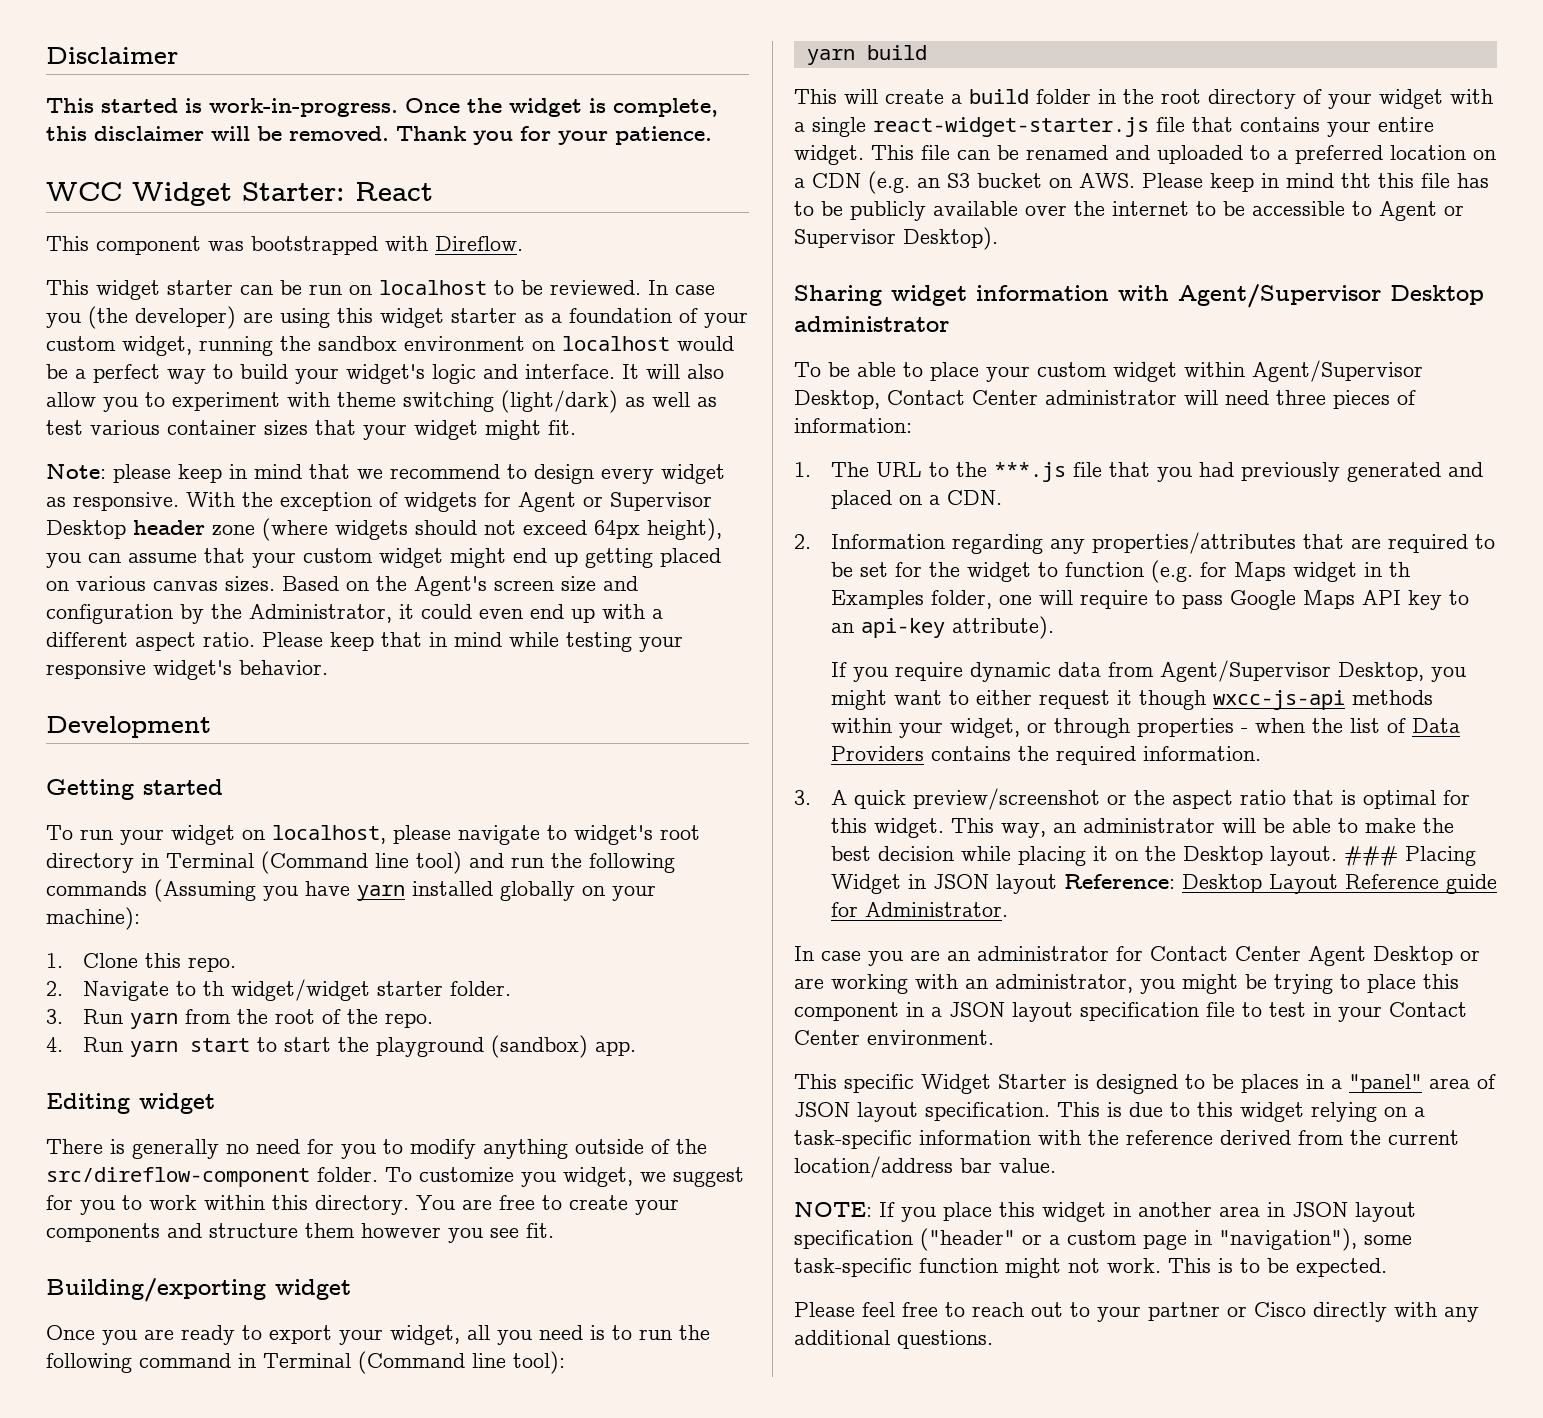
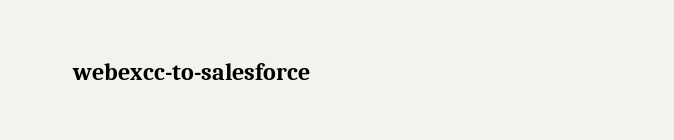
[46,47,178,64] [46,98,718,117] [46,126,712,145] [46,182,433,206] [46,236,523,255] [46,280,715,300] [46,306,748,329] [46,336,734,356] [46,364,724,384] [46,390,717,413] [46,420,576,440] [46,464,725,484] [46,492,712,512] [46,518,722,541] [46,548,721,568] [46,576,638,596] [46,604,663,624] [46,632,683,652] [46,660,328,680] [46,716,211,738] [46,779,223,800] [46,825,700,845] [46,851,675,874] [46,879,656,902] [46,907,140,930] [46,953,236,972] [46,979,511,1001] [46,1009,433,1029] [46,1035,636,1058] [46,1093,215,1114] [46,1139,707,1159] [46,1167,744,1187] [46,1195,679,1215] [46,1223,554,1243] [46,1278,351,1302] [46,1325,710,1345] [46,1351,565,1374] [806,45,927,65] [794,89,1493,109] [794,117,1434,137] [794,145,1496,165] [794,171,1489,194] [794,201,1464,221] [794,227,998,250] [794,284,1484,308] [794,316,949,332] [794,360,1423,382] [794,390,1416,409] [794,418,912,433] [794,462,1483,482] [830,490,1002,509] [794,532,1495,554] [830,560,1410,583] [830,590,1469,610] [830,616,1054,639] [830,660,1466,682] [830,690,1433,710] [830,718,1460,738] [830,746,1261,765] [794,788,1470,810] [830,818,1454,838] [830,846,1476,868] [830,874,1497,894] [830,902,1008,917] [794,946,1480,966] [794,974,1459,994] [794,1002,1467,1022] [794,1030,994,1045] [794,1074,1496,1094] [794,1102,1425,1122] [794,1130,1459,1149] [794,1156,1056,1178] [794,1202,1416,1222] [794,1228,1412,1251] [794,1258,1387,1278] [794,1302,1479,1322] [794,1330,993,1349] Disclaimer // This started is work-in-progress. Once the widget is complete, this disclaimer will be removed. Thank you for your patience. // WCC Widget Starter: React // This component was bootstrapped with Direflow. // This widget starter can be run on localhost to be reviewed. In case you (the developer) are using this widget starter as a foundation of your custom widget, running the sandbox environment on localhost would be a perfect way to build your widget's logic and interface. It will also allow you to experiment with theme switching (light/dark) as well as test various container sizes that your widget might fit. // Note: please keep in mind that we recommend to design every widget as responsive. With the exception of widgets for Agent or Supervisor Desktop header zone (where widgets should not exceed 64px height), you can assume that your custom widget might end up getting placed on various canvas sizes. Based on the Agent's screen size and configuration by the Administrator, it could even end up with a different aspect ratio. Please keep that in mind while testing your responsive widget's behavior. // Development // Getting started // To run your widget on localhost, please navigate to widget's root directory in Terminal (Command line tool) and run the following commands (Assuming you have yarn installed globally on your machine): // 1. Clone this repo. // 2. Navigate to th widget/widget starter folder. // 3. Run yarn from the root of the repo. // 4. Run yarn start to start the playground (sandbox) app. // Editing widget // There is generally no need for you to modify anything outside of the src/direflow-component folder. To customize you widget, we suggest for you to work within this directory. You are free to create your components and structure them however you see fit. // Building/exporting widget // Once you are ready to export your widget, all you need is to run the following command in Terminal (Command line tool): // yarn build // This will create a build folder in the root directory of your widget with a single react-widget-starter.js file that contains your entire widget. This file can be renamed and uploaded to a preferred location on a CDN (e.g. an S3 bucket on AWS. Please keep in mind tht this file has to be publicly available over the internet to be accessible to Agent or Supervisor Desktop). // Sharing widget information with Agent/Supervisor Desktop administrator // To be able to place your custom widget within Agent/Supervisor Desktop, Contact Center administrator will need three pieces of information: // 1. The URL to the ***.js file that you had previously generated and placed on a CDN. // 2. Information regarding any properties/attributes that are required to be set for the widget to function (e.g. for Maps widget in th Examples folder, one will require to pass Google Maps API key to an api-key attribute). // If you require dynamic data from Agent/Supervisor Desktop, you might want to either request it though wxcc-js-api methods within your widget, or through properties - when the list of Data Providers contains the required information. // 3. A quick preview/screenshot or the aspect ratio that is optimal for this widget. This way, an administrator will be able to make the best decision while placing it on the Desktop layout. ### Placing Widget in JSON layout Reference: Desktop Layout Reference guide for Administrator. // In case you are an administrator for Contact Center Agent Desktop or are working with an administrator, you might be trying to place this component in a JSON layout specification file to test in your Contact Center environment. // This specific Widget Starter is designed to be places in a "panel" area of JSON layout specification. This is due to this widget relying on a task-specific information with the reference derived from the current location/address bar value. // NOTE: If you place this widget in another area in JSON layout specification ("header" or a custom page in "navigation"), some task-specific function might not work. This is to be expected. // Please feel free to reach out to your partner or Cisco directly with any additional questions. -> [72,63,310,80] webexcc-to-salesforce

